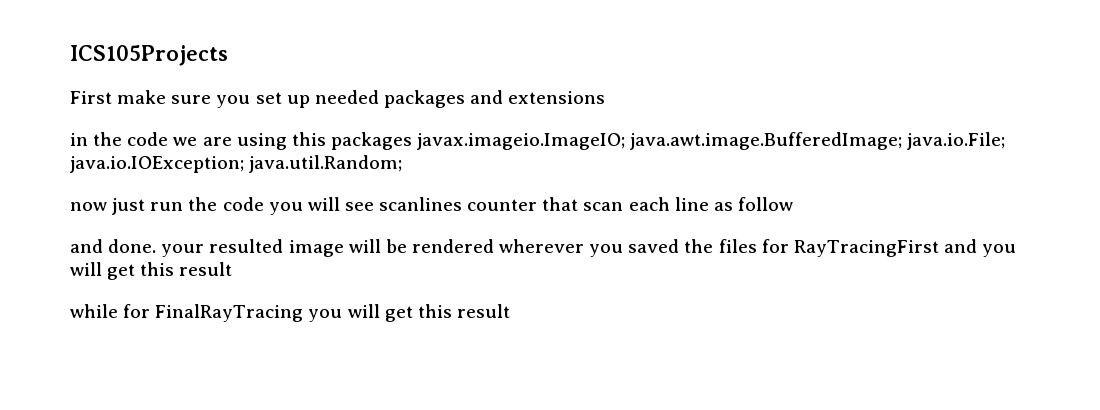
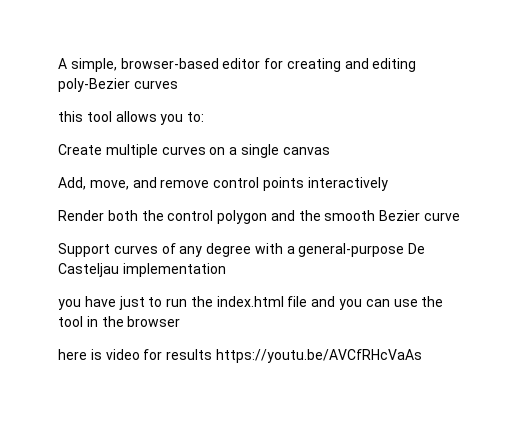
[70,45,228,66] [70,90,606,108] [70,132,1006,150] [70,155,403,173] [70,197,793,215] [70,239,1017,257] [70,262,233,280] [70,304,510,322] ICS105Projects // First make sure you set up needed packages and extensions // in the code we are using this packages javax.imageio.ImageIO; java.awt.image.BufferedImage; java.io.File; java.io.IOException; java.util.Random; // now just run the code you will see scanlines counter that scan each line as follow // and done. your resulted image will be rendered wherever you saved the files for RayTracingFirst and you will get this result // while for FinalRayTracing you will get this result -> [58,58,417,72] [58,78,178,92] [58,111,205,125] [58,144,330,158] [58,177,388,191] [58,210,461,224] [58,243,426,257] [58,263,226,277] [58,296,444,310] [58,316,181,327] [58,349,422,363] A simple, browser-based editor for creating and editing poly-Bezier curves // this tool allows you to: // Create multiple curves on a single canvas // Add, move, and remove control points interactively // Render both the control polygon and the smooth Bezier curve // Support curves of any degree with a general-purpose De Casteljau implementation // you have just to run the index.html file and you can use the tool in the browser // here is video for results https://youtu.be/AVCfRHcVaAs

